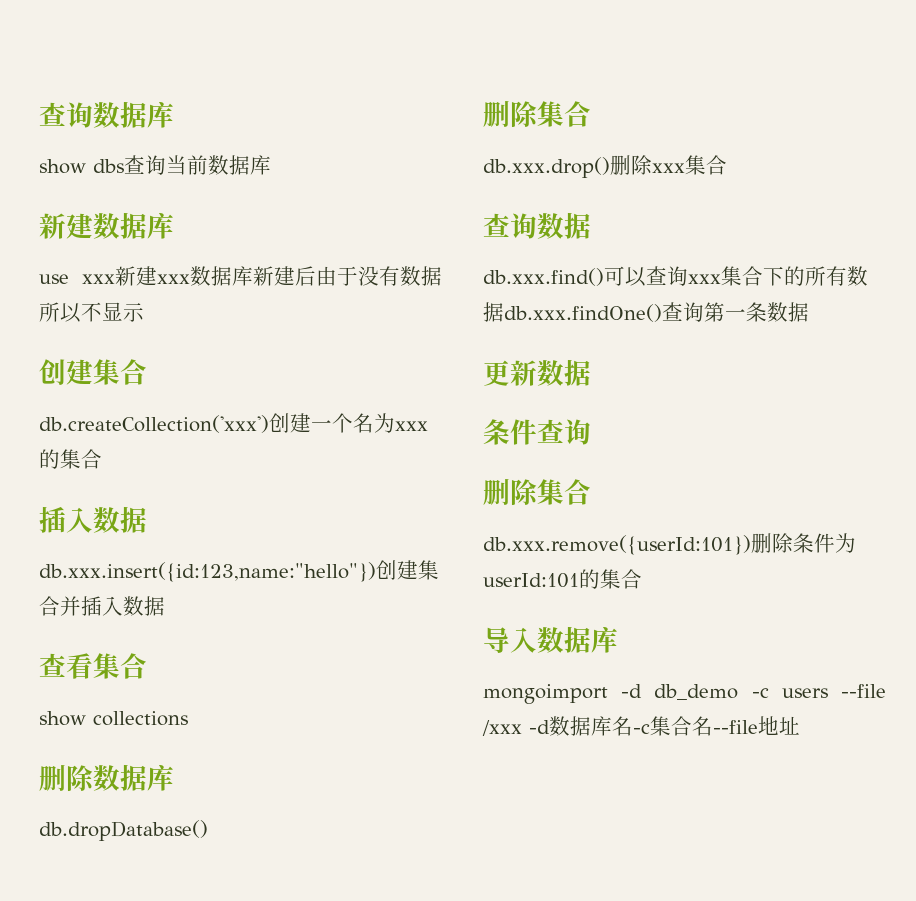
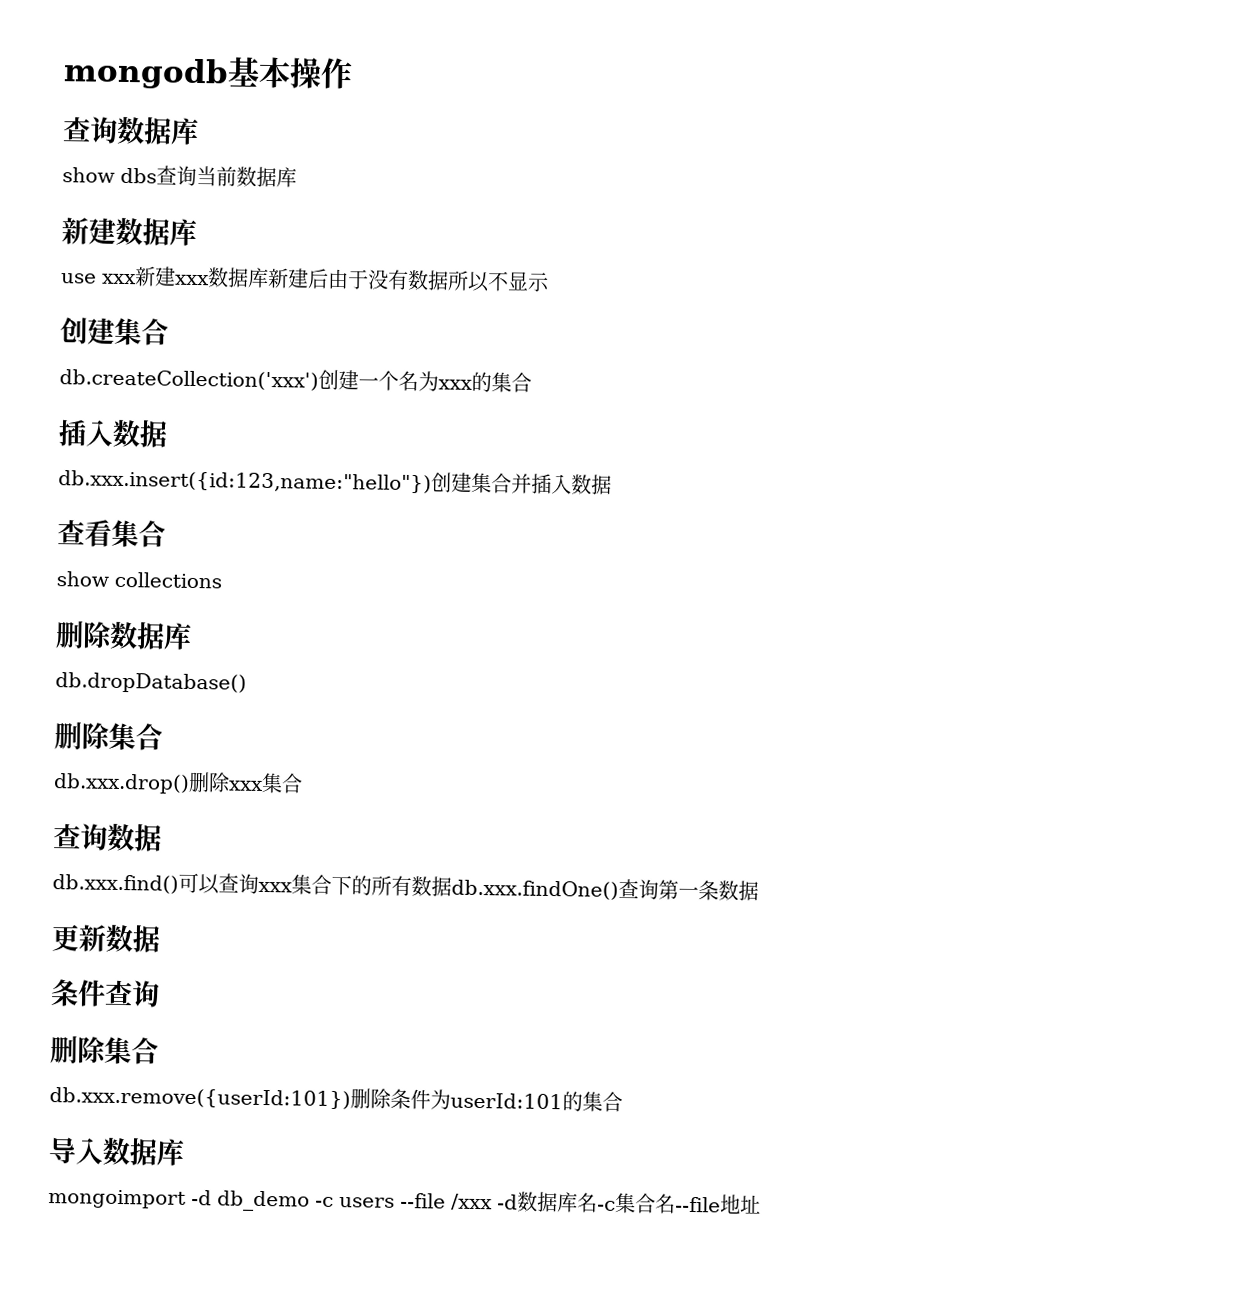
(39, 114) none -> [63,56,353,90] mongodb基本操作 //

